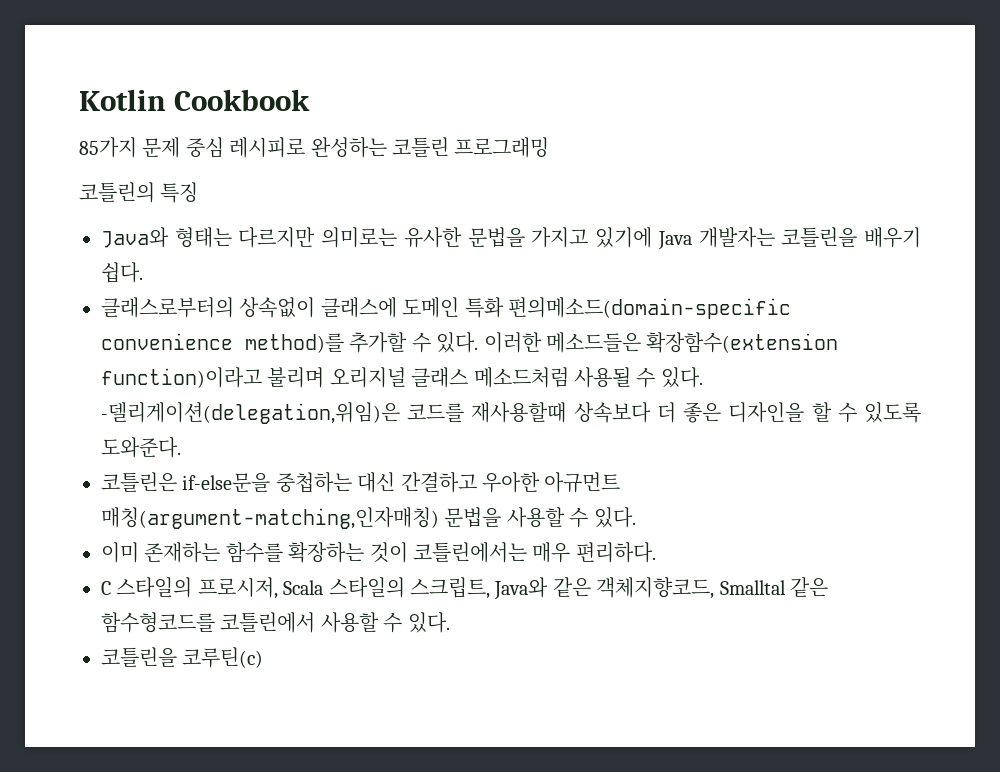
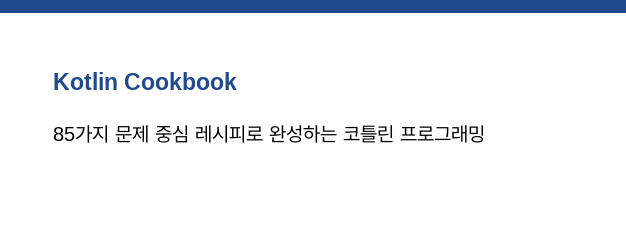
[79,182,199,203] [101,227,922,250] [101,262,143,283] [101,297,791,319] [101,332,839,353] [101,367,703,388] [101,402,921,424] [101,437,181,458] [101,472,621,493] [101,507,636,529] [101,542,656,563] [101,577,828,600] [101,612,450,633] [101,647,264,668] // 코틀린의 특징 // Java와 형태는 다르지만 의미로는 유사한 문법을 가지고 있기에 Java 개발자는 코틀린을 배우기 쉽다. // 클래스로부터의 상속없이 클래스에 도메인 특화 편의메소드(domain-specific convenience method)를 추가할 수 있다. 이러한 메소드들은 확장함수(extension function)이라고 불리며 오리지널 클래스 메소드처럼 사용될 수 있다. -델리게이션(delegation,위임)은 코드를 재사용할때 상속보다 더 좋은 디자인을 할 수 있도록 도와준다. // 코틀린은 if-else문을 중첩하는 대신 간결하고 우아한 아규먼트 매칭(argument-matching,인자매칭) 문법을 사용할 수 있다. // 이미 존재하는 함수를 확장하는 것이 코틀린에서는 매우 편리하다. // C 스타일의 프로시저, Scala 스타일의 스크립트, Java와 같은 객체지향코드, Smalltal 같은 함수형코드를 코틀린에서 사용할 수 있다. // 코틀린을 코루틴(c) -> (485, 134) none

